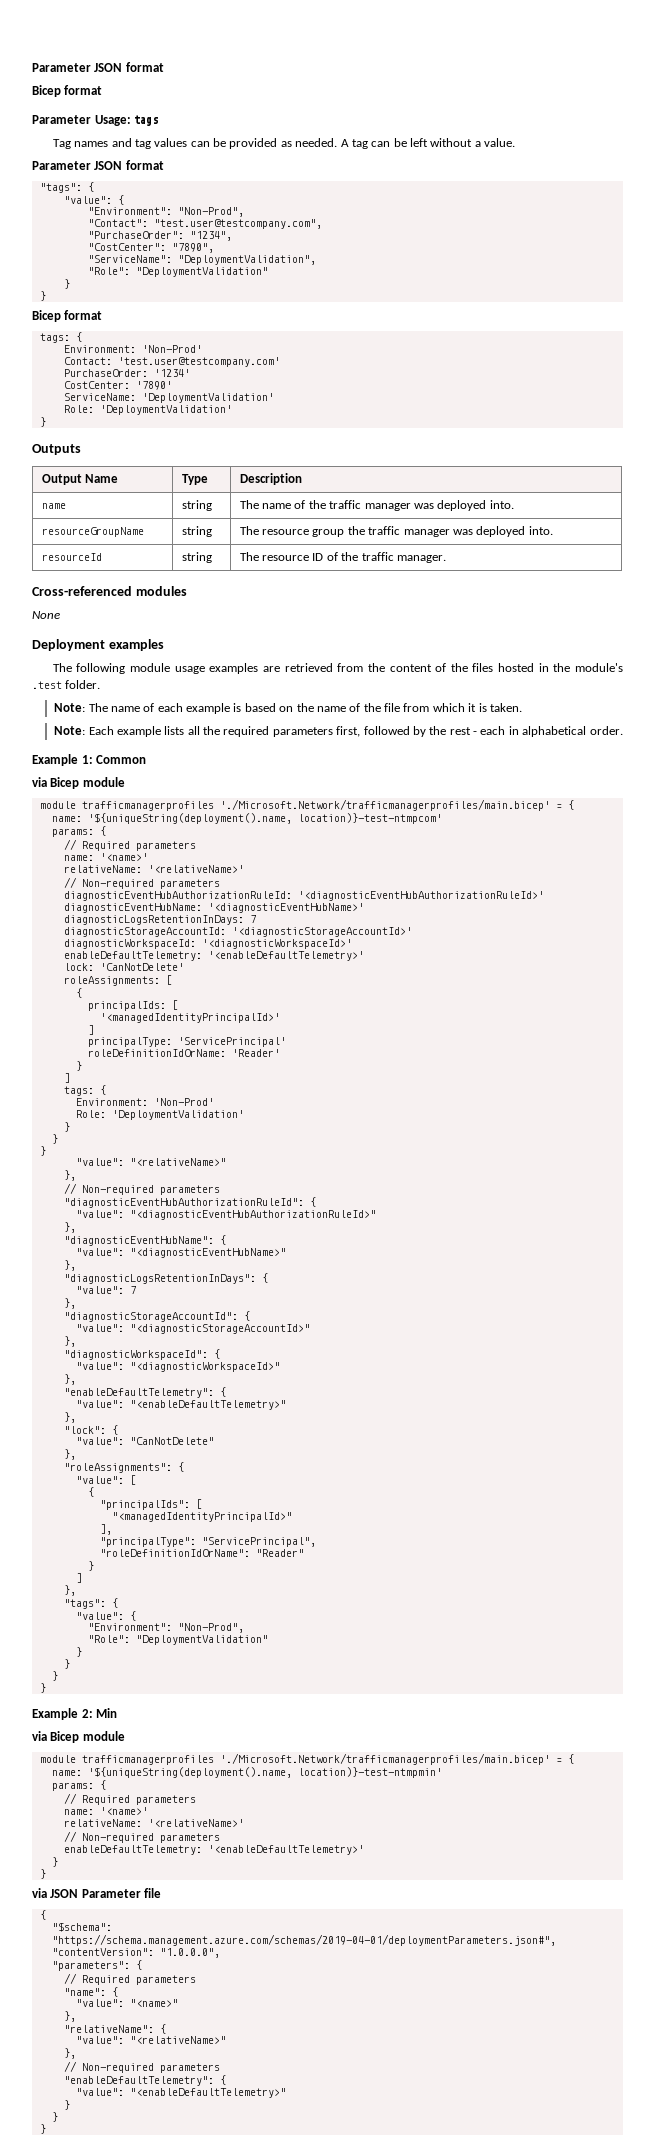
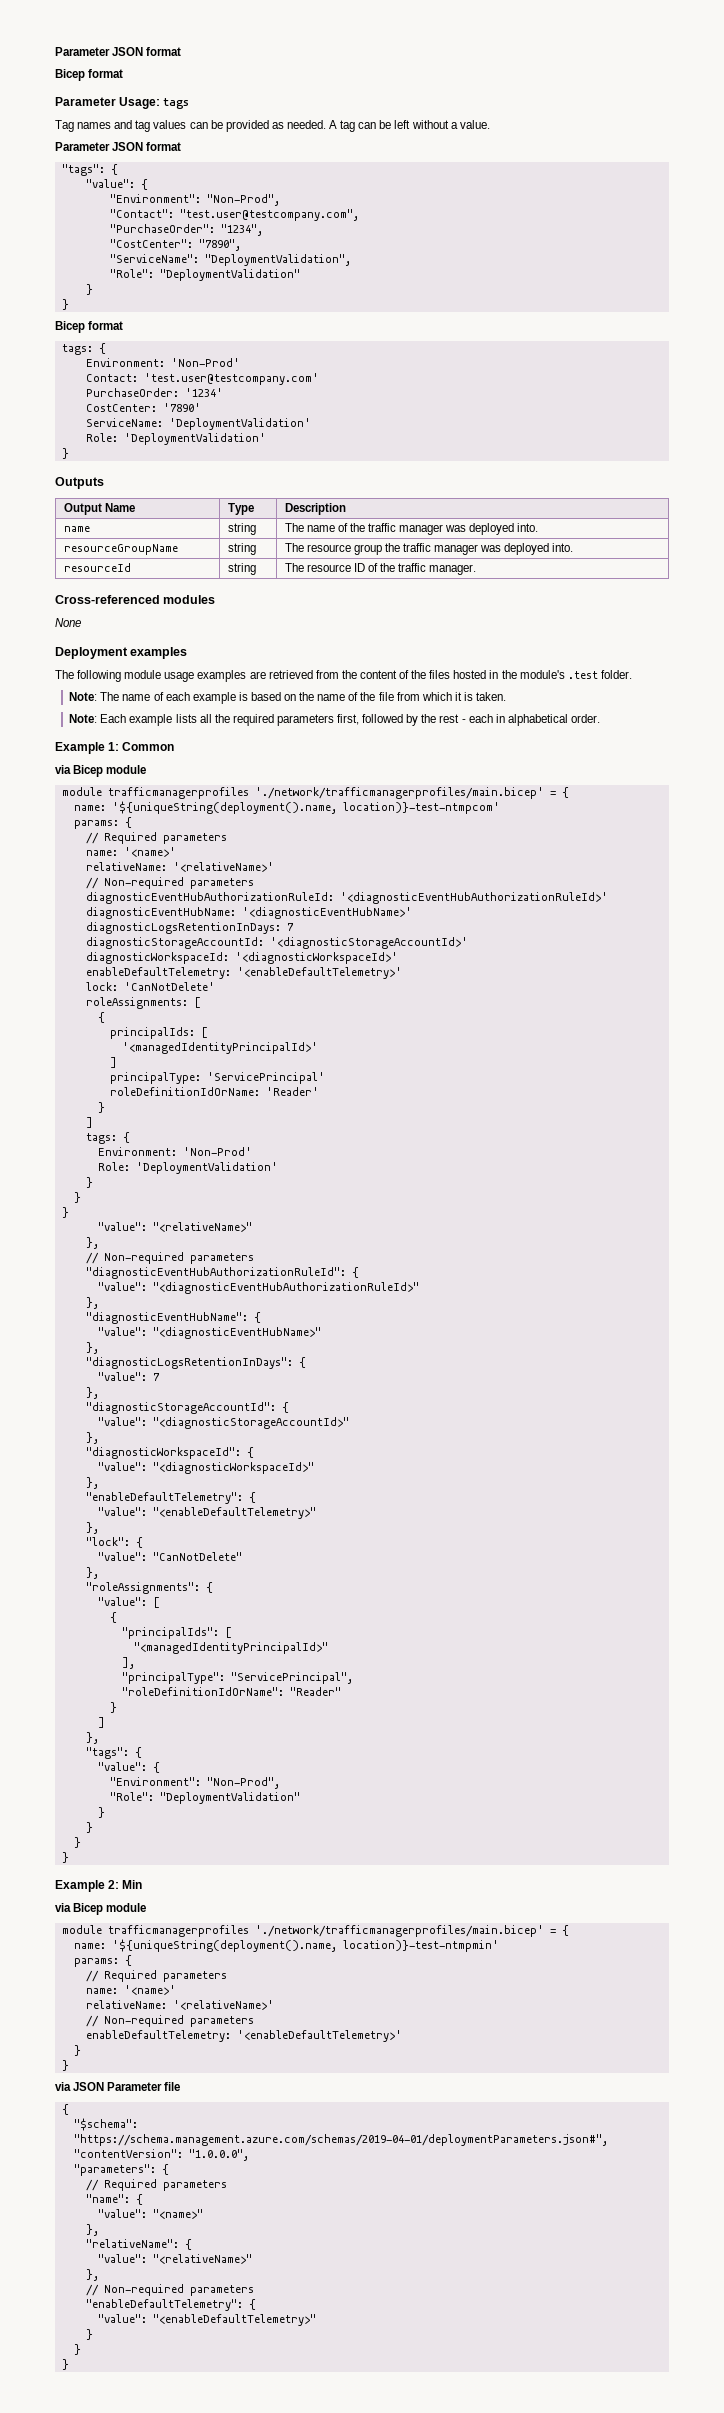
[219,799,550,811] './Microsoft.Network/trafficmanagerprofiles/main.bicep' -> [254,787,544,799] './network/trafficmanagerprofiles/main.bicep'
[219,1753,550,1765] './Microsoft.Network/trafficmanagerprofiles/main.bicep' -> [254,1925,544,1937] './network/trafficmanagerprofiles/main.bicep'

